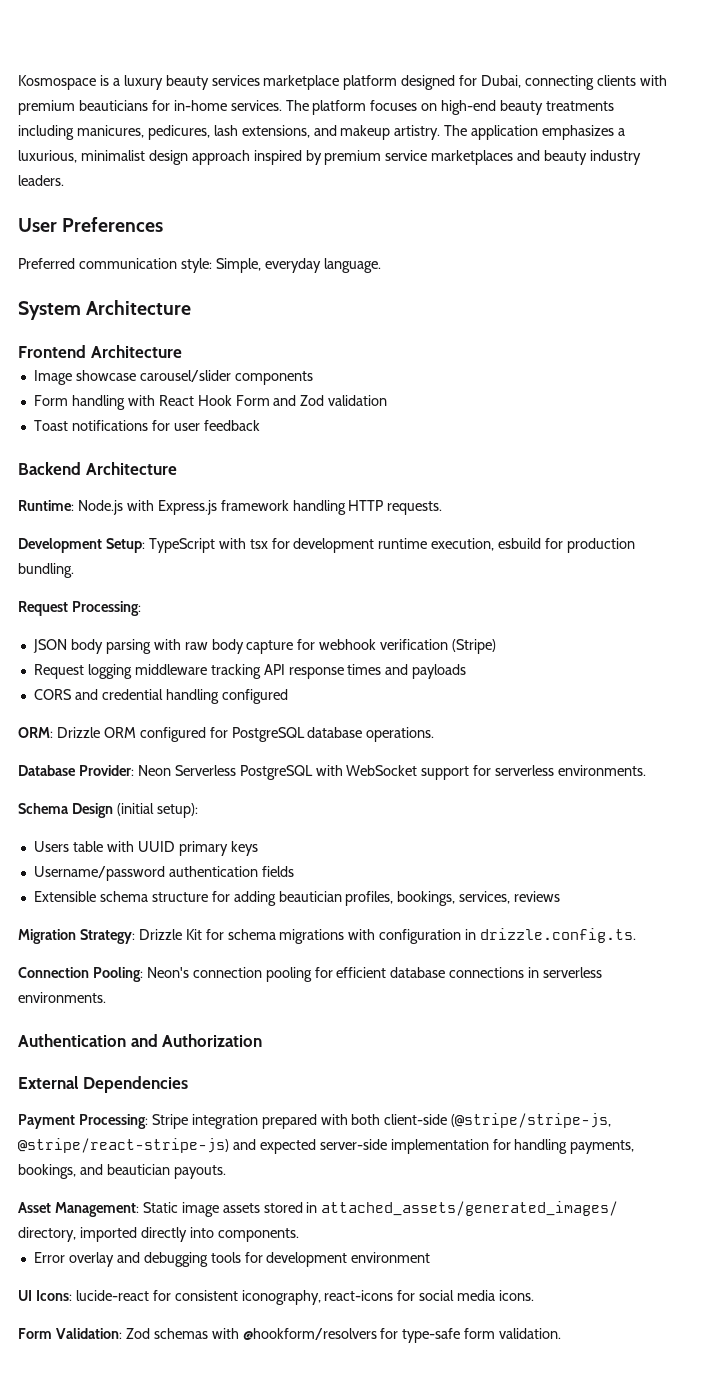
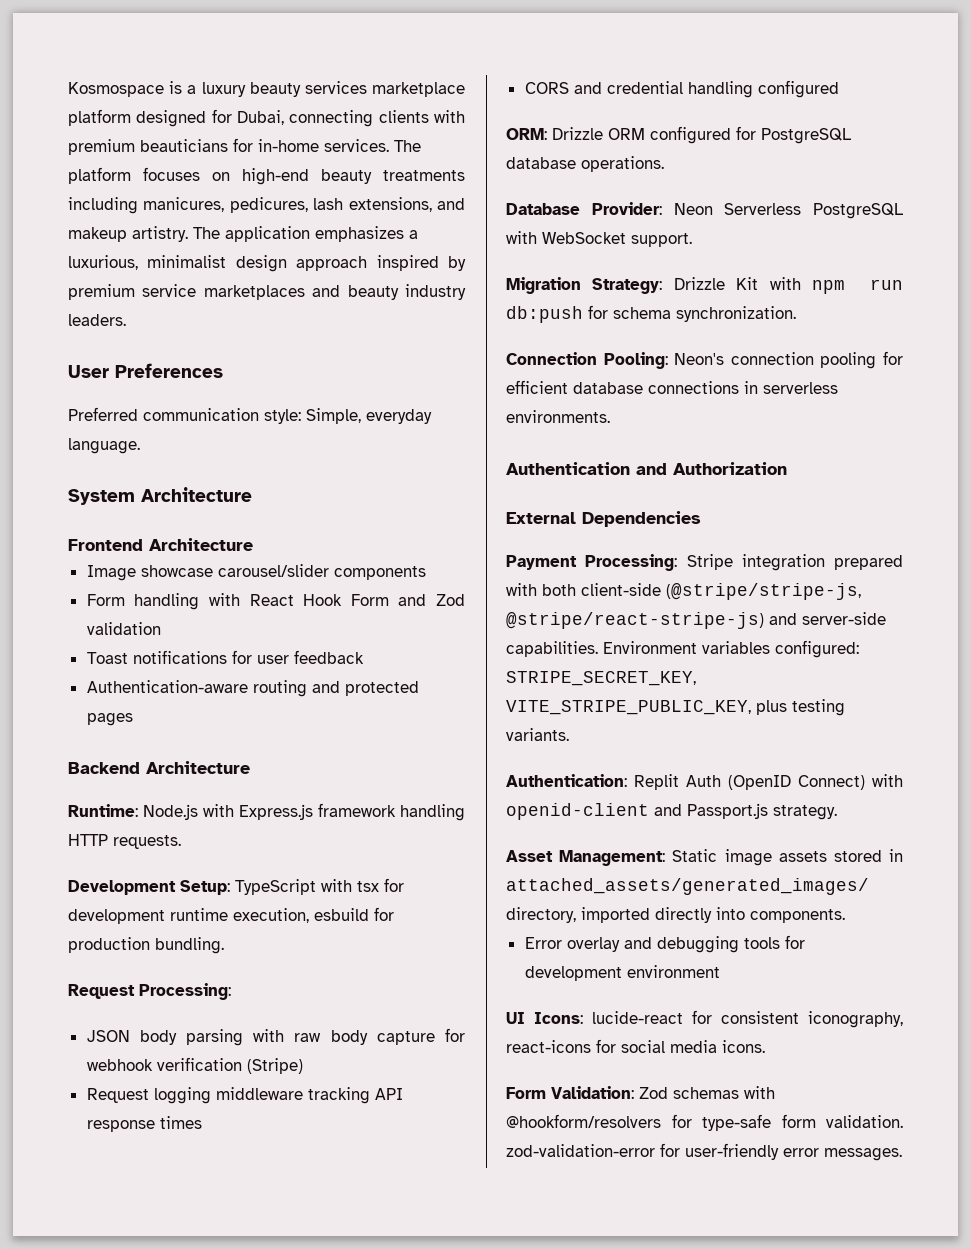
(260, 425) none -> [86,680,419,697] [86,713,133,726] // Authentication-aware routing and protected pages
[385,664,467,679] and payloads -> (202, 1122) none
[421,765,647,780] [18,803,198,818] [33,841,258,856] [33,866,294,881] [33,891,561,906] [18,928,637,944] support for serverless environments. // Schema Design (initial setup): // Users table with UUID primary keys // Username/password authentication fields // Extensible schema structure for adding beautician profiles, bookings, services, reviews // Migration Strategy: Drizzle Kit for schema migrations with configuration in drizzle.config.ts. -> [631,233,692,247] [506,277,903,294] [506,305,796,323] support. // Migration Strategy: Drizzle Kit with npm run db:push for schema synchronization.
[259,1139,635,1154] [18,1164,226,1179] expected server-side implementation for handling payments, bookings, and beautician payouts. -> [802,612,886,625] [506,640,859,658] [506,671,696,686] [506,699,845,716] [506,728,569,741] [506,774,903,790] [506,803,837,820] server-side capabilities. Environment variables configured: STRIPE_SECRET_KEY, VITE_STRIPE_PUBLIC_KEY, plus testing variants. // Authentication: Replit Auth (OpenID Connect) with openid-client and Passport.js strategy.
(562, 1333) none -> [506,1143,902,1161] zod-validation-error for user-friendly error messages.

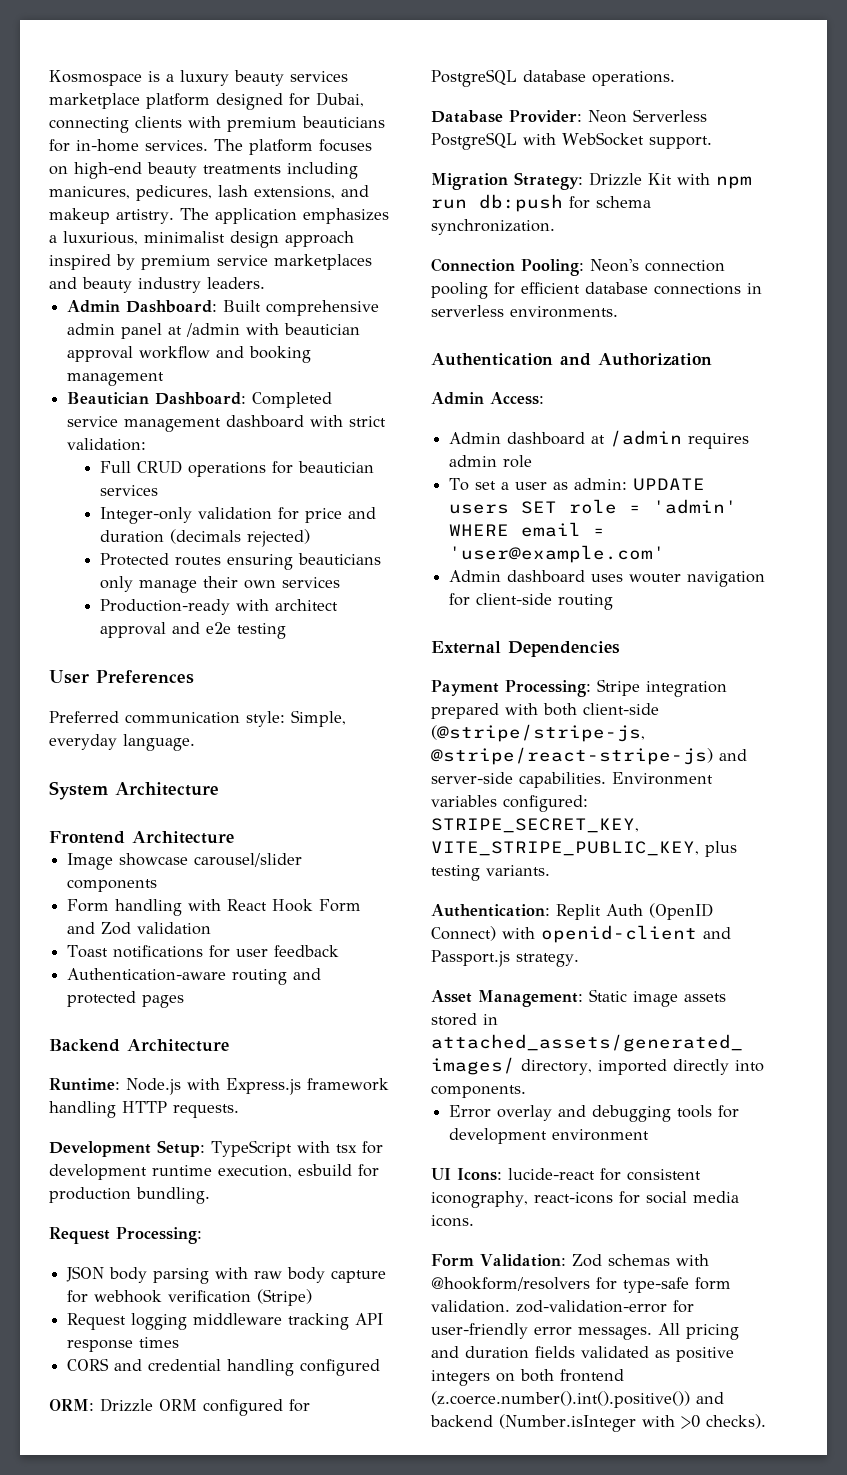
(126, 320) none -> [67,300,380,316] [67,323,361,339] [67,346,312,363] [67,372,165,386] [67,392,333,408] [67,415,387,432] [67,438,147,451] [99,460,374,477] [99,485,158,496] [99,507,376,524] [99,529,310,547] [99,553,381,570] [99,576,340,593] [99,599,338,615] [99,622,286,639] // Admin Dashboard: Built comprehensive admin panel at /admin with beautician approval workflow and booking management // Beautician Dashboard: Completed service management dashboard with strict validation: // Full CRUD operations for beautician services // Integer-only validation for price and duration (decimals rejected) // Protected routes ensuring beauticians only manage their own services // Production-ready with architect approval and e2e testing
(787, 468) none -> [431,392,544,405] [449,430,750,449] [449,455,533,468] [449,478,706,491] [449,499,738,514] [449,522,606,537] [449,545,666,563] [449,570,766,587] [449,593,614,610] // Admin Access: // Admin dashboard at /admin requires admin role // To set a user as admin: UPDATE users SET role = 'admin' WHERE email = 'user@example.com' // Admin dashboard uses wouter navigation for client-side routing
(902, 1154) none -> [658,1323,739,1340] [431,1346,734,1362] [431,1369,624,1386] [431,1391,724,1408] [430,1414,766,1432] All pricing and duration fields validated as positive integers on both frontend (z.coerce.number().int().positive()) and backend (Number.isInteger with >0 checks).

